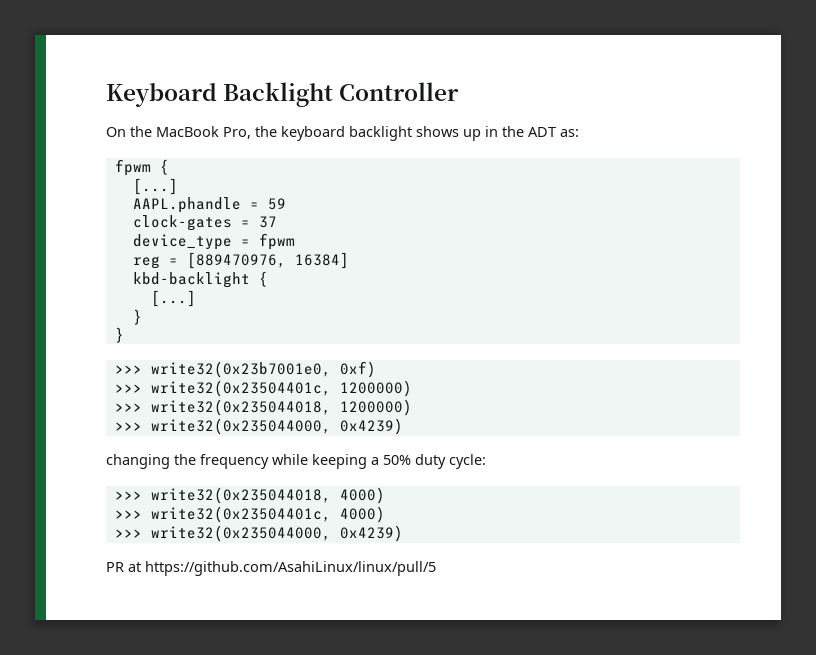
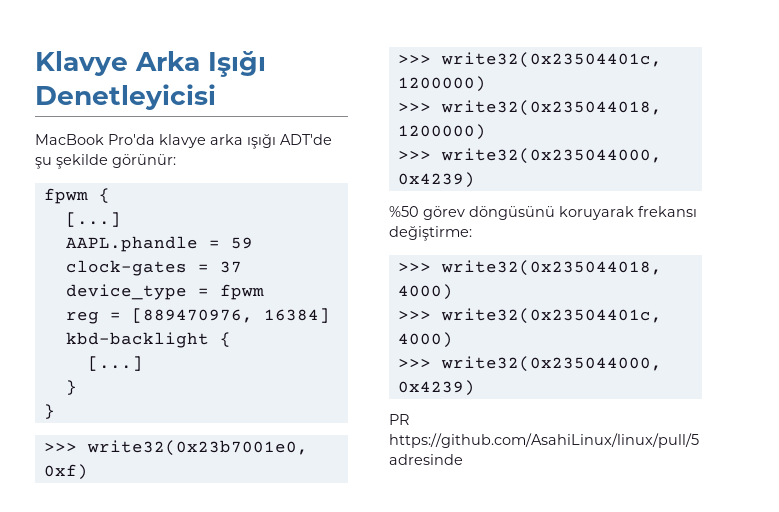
[106,82,460,107] [106,126,579,141] Keyboard Backlight Controller // On the MacBook Pro, the keyboard backlight shows up in the ADT as: -> [35,51,266,77] [35,84,216,110] [35,134,332,149] [35,154,176,169] Klavye Arka Işığı Denetleyicisi // MacBook Pro'da klavye arka ışığı ADT'de şu şekilde görünür:
[106,454,486,469] changing the frequency while keeping a 50% duty cycle: -> [389,206,697,220] [389,226,472,241] %50 görev döngüsünü koruyarak frekansı değiştirme:
[128,561,436,576] at https://github.com/AsahiLinux/linux/pull/5 -> [389,433,699,448] [389,454,463,465] https://github.com/AsahiLinux/linux/pull/5 adresinde

